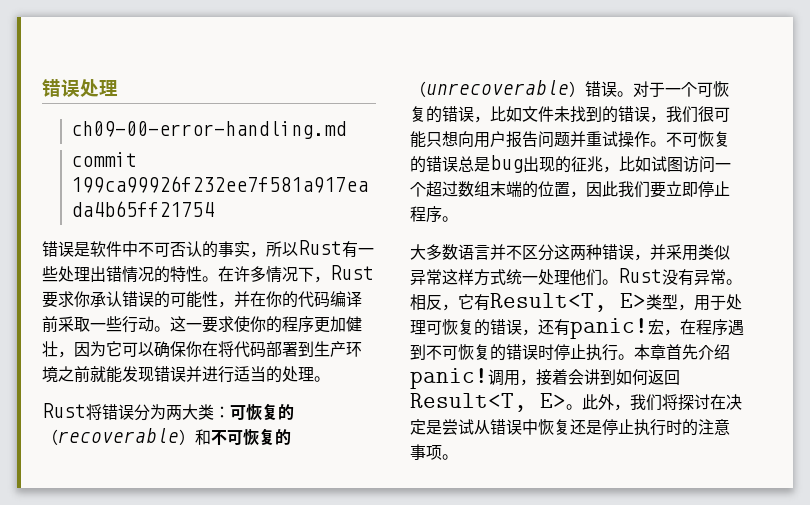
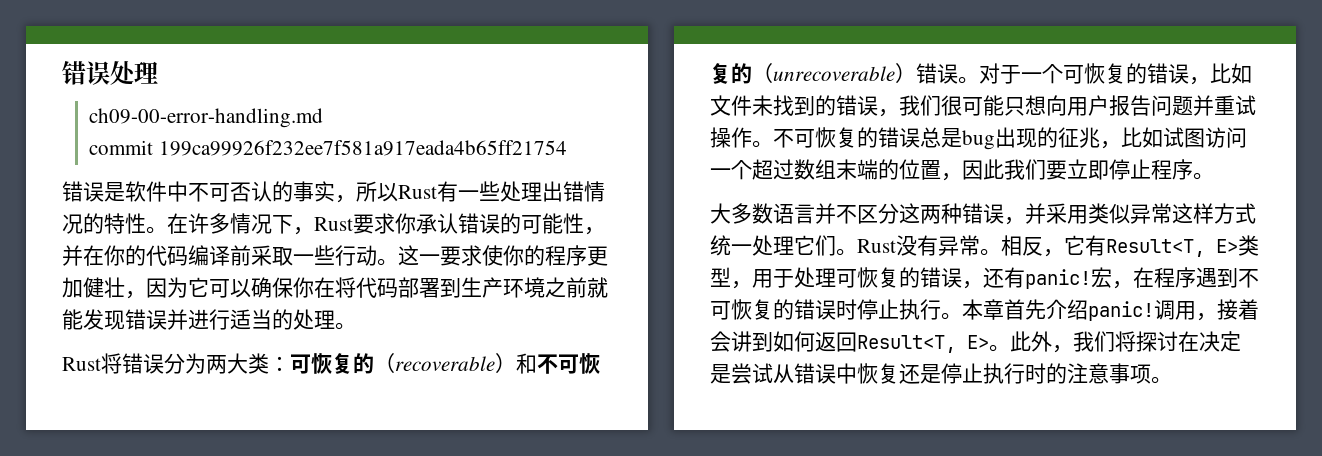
[570,269,586,286] 他 -> [794,235,815,255] 它

